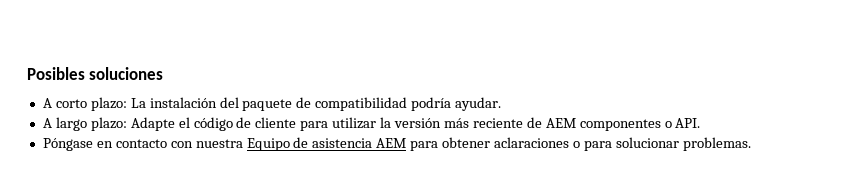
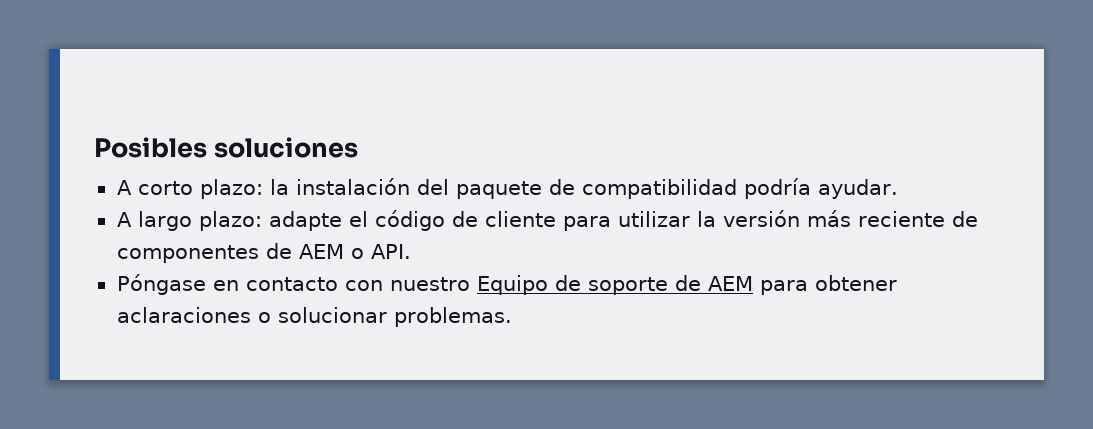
[130,98,146,108] La -> [269,179,289,195] la
[130,117,175,131] Adapte -> [268,211,342,231] adapte
[545,118,661,131] AEM componentes -> [116,243,344,263] componentes de AEM
[195,139,243,148] nuestra -> [389,277,470,291] nuestro
[312,138,373,148] asistencia -> [587,275,701,295] soporte de
[583,141,612,151] para -> (271, 317) none

